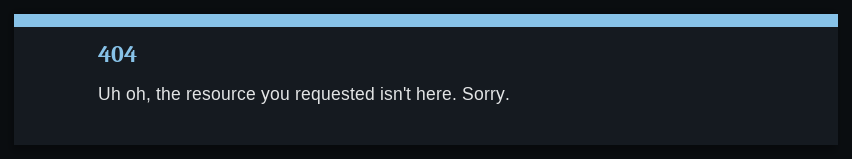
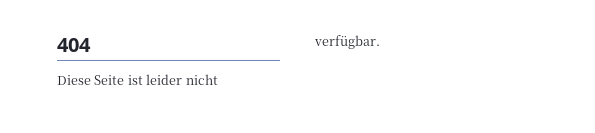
[98,87,510,104] Uh oh, the resource you requested isn't here. Sorry. -> [57,74,218,85] [314,35,380,49] Diese Seite ist leider nicht verfügbar.

